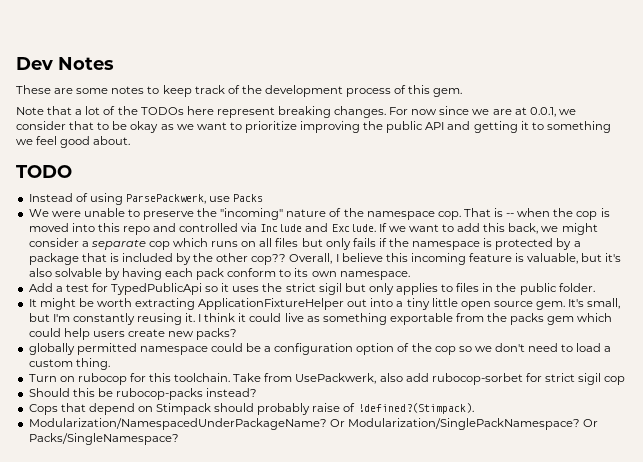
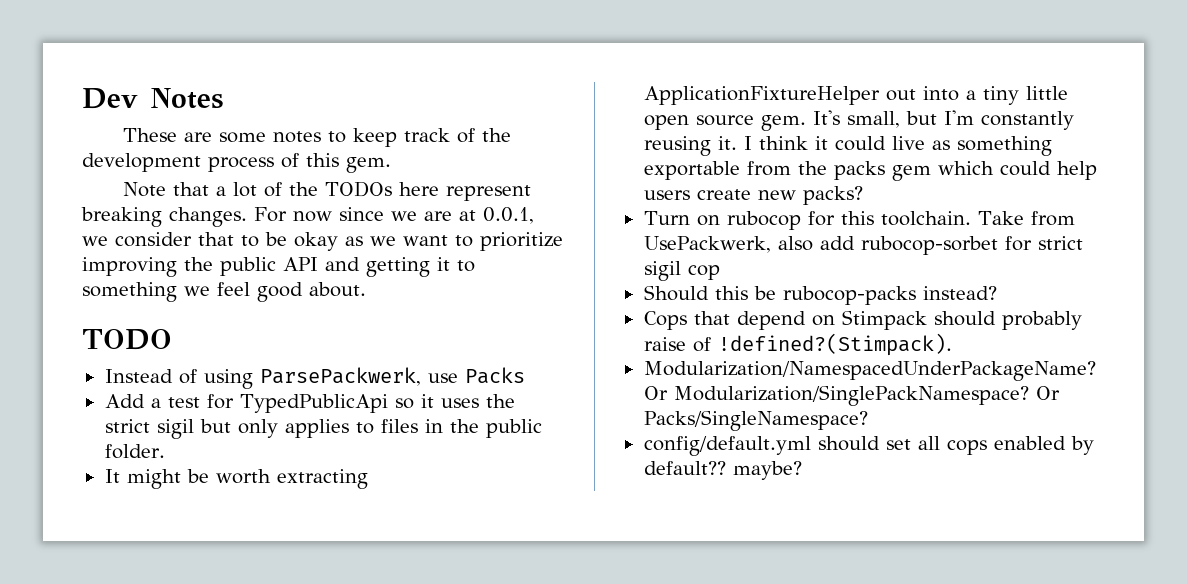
[28,208,610,220] [28,223,598,235] [28,238,581,250] [28,253,622,265] [28,268,410,280] // We were unable to preserve the "incoming" nature of the namespace cop. That is -- when the cop is moved into this repo and controlled via Include and Exclude. If we want to add this back, we might consider a separate cop which runs on all files but only fails if the namespace is protected by a package that is included by the other cop?? Overall, I believe this incoming feature is valuable, but it's also solvable by having each pack conform to its own namespace. -> (525, 375) none
[28,343,612,355] [28,358,110,370] // globally permitted namespace could be a configuration option of the cop so we don't need to load a custom thing. -> (863, 195) none
(179, 439) none -> [643,436,1094,456] [643,461,802,480] // config/default.yml should set all cops enabled by default?? maybe?

